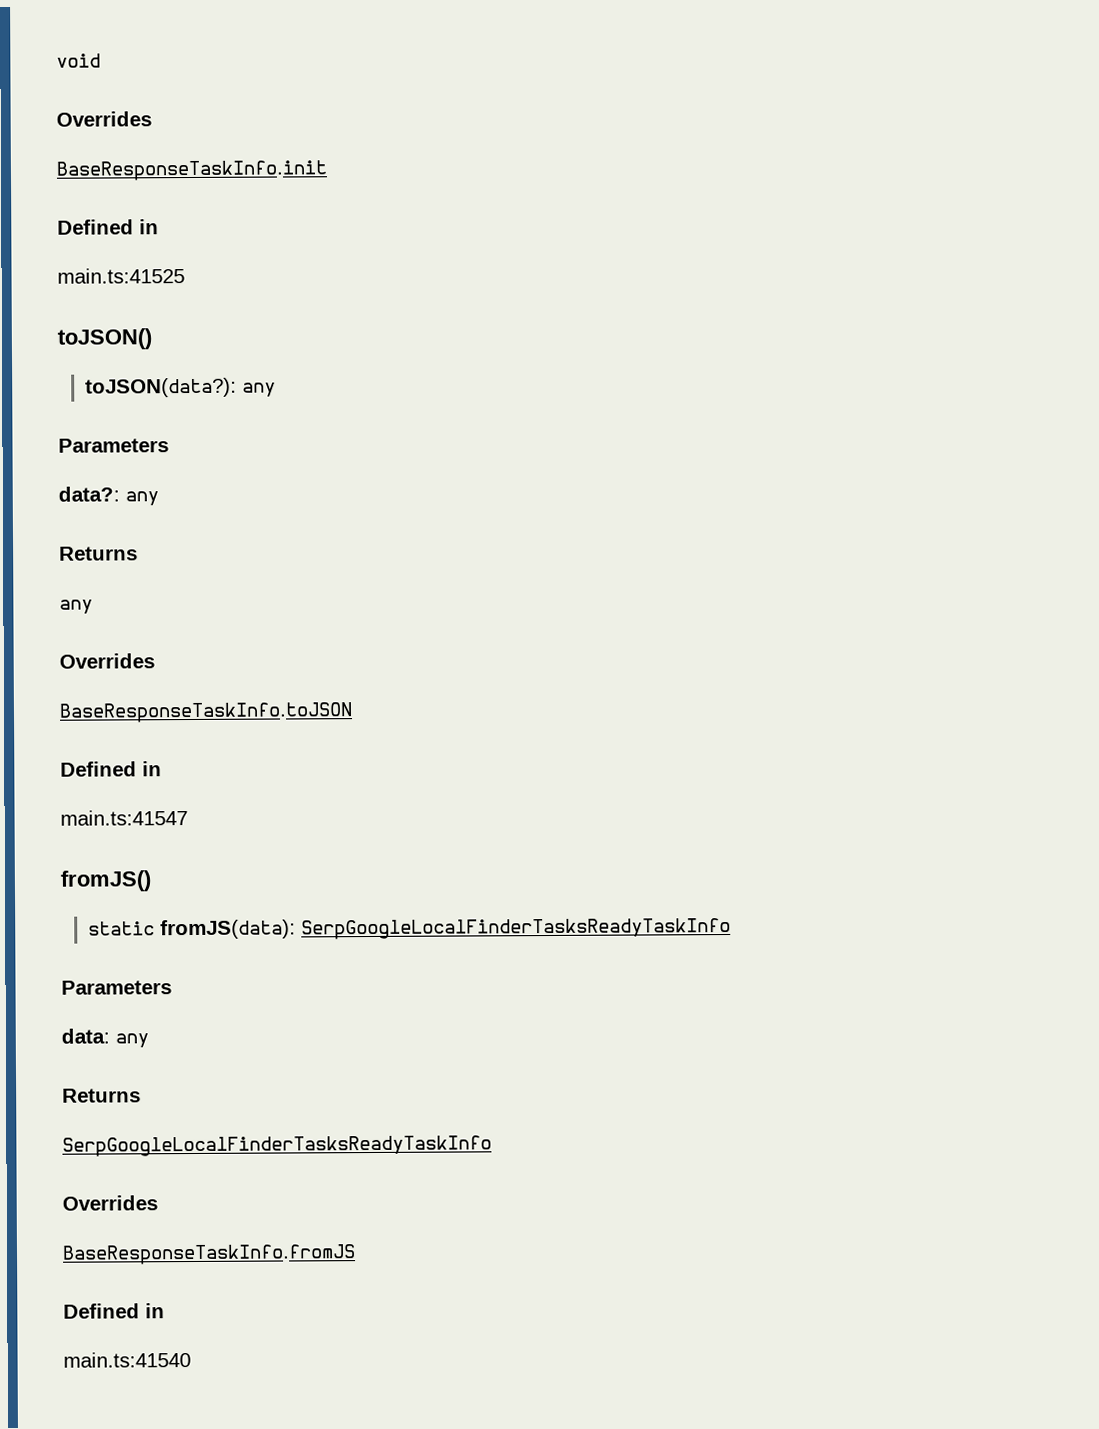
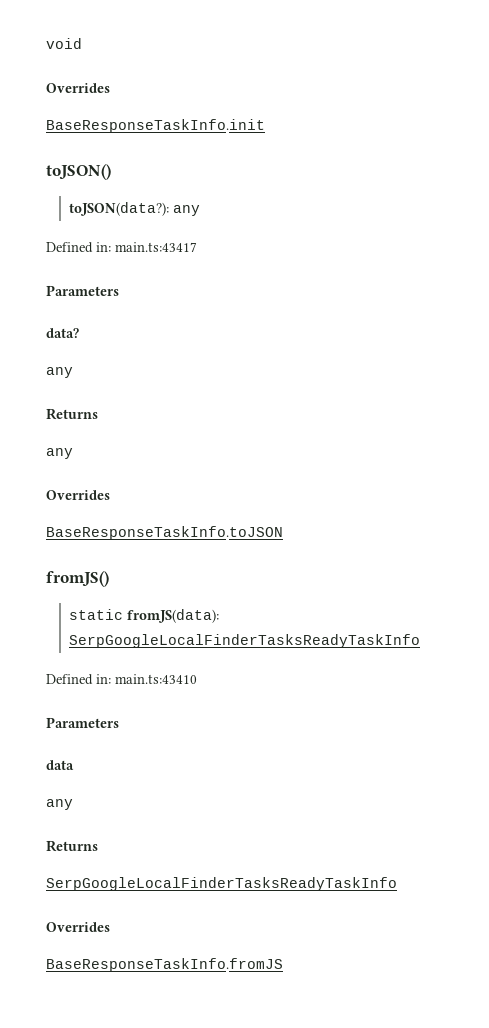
[57,219,159,235] [57,268,185,284] // Defined in // main.ts:41525 -> (265, 126) none
[58,438,169,453] [58,486,120,502] // Parameters // data?: -> [46,242,197,253] [46,285,119,296] [46,328,79,338] // Defined in: main.ts:43417 // Parameters // data? //
[60,761,162,777] [60,810,188,826] // Defined in // main.ts:41547 -> (283, 533) none
[61,980,172,995] [61,1028,110,1044] // Parameters // data: -> [46,674,197,685] [46,717,119,728] [46,760,74,770] // Defined in: main.ts:43410 // Parameters // data //
[63,1303,165,1319] [63,1352,191,1368] // Defined in // main.ts:41540 -> (283, 965) none

